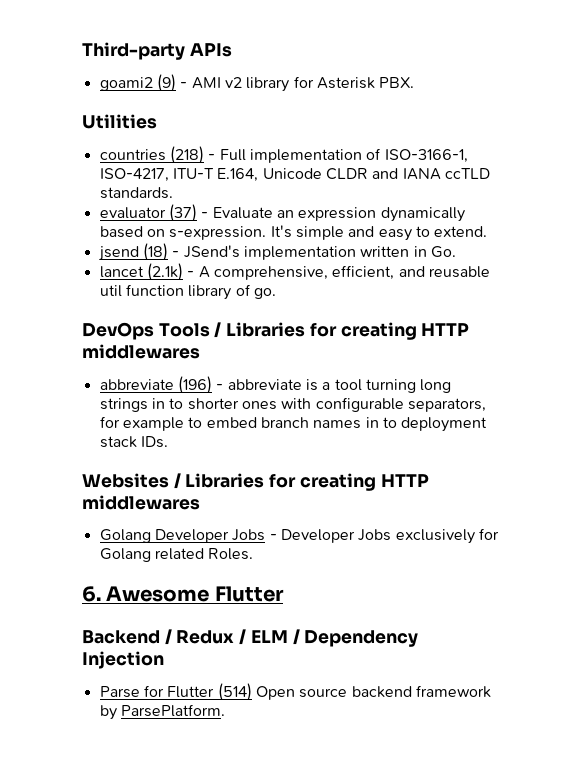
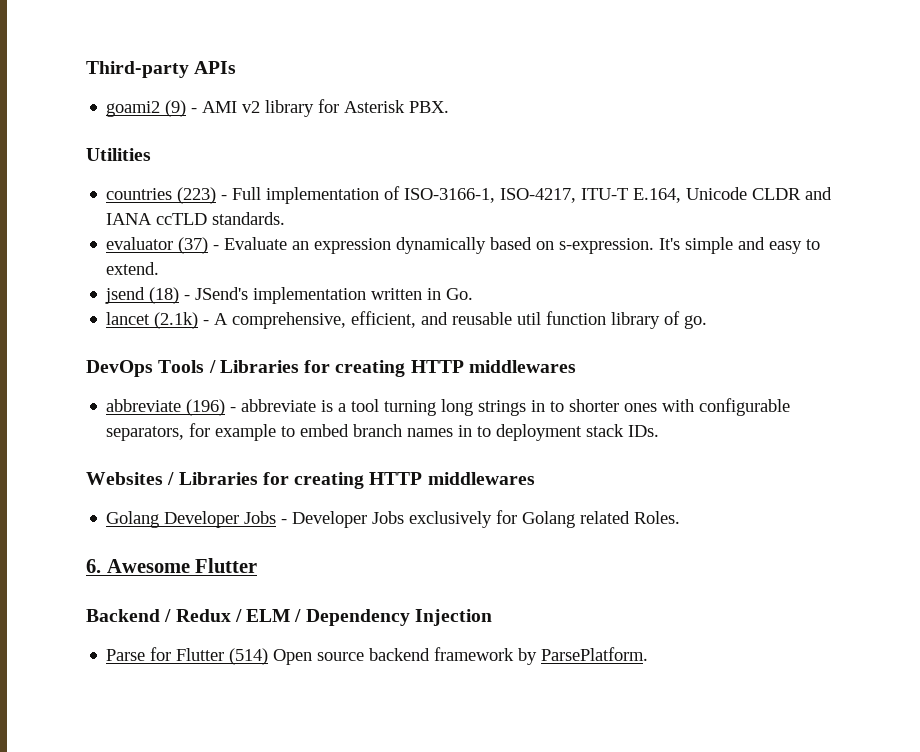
[169,146,204,164] (218) -> [177,187,217,204] (223)

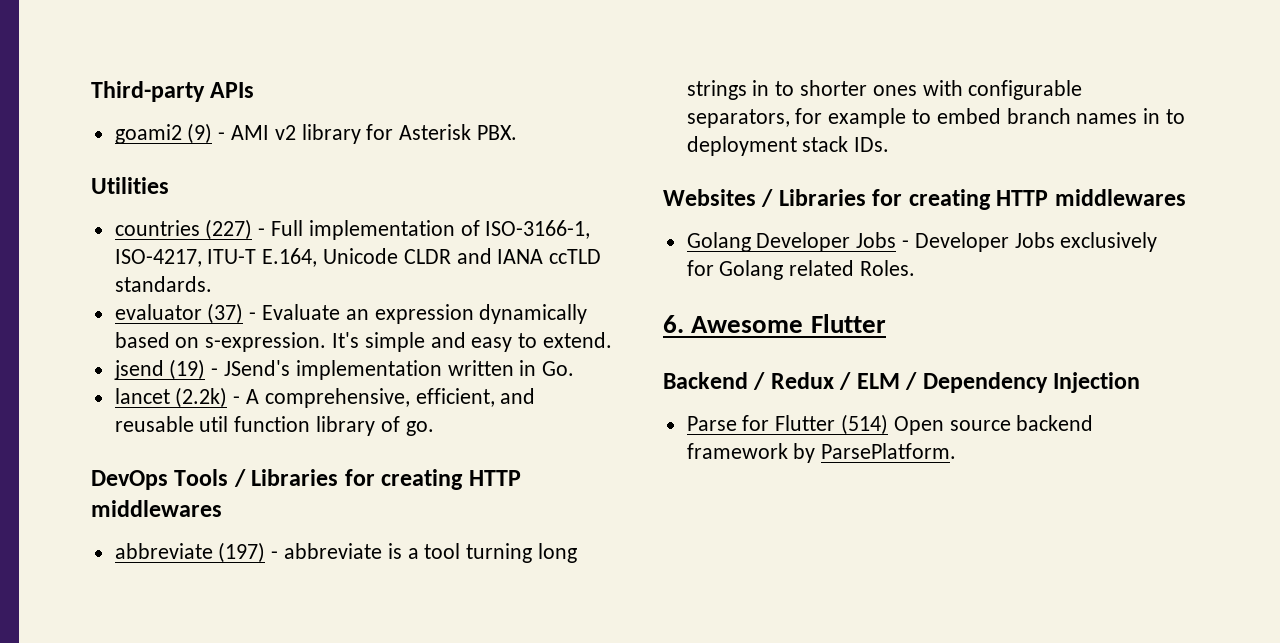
[177,187,217,204] (223) -> [205,219,253,240] (227)
[149,287,180,304] (18) -> [169,359,206,380] (19)
[154,312,199,329] (2.1k) -> [175,387,228,408] (2.2k)
[186,399,226,416] (196) -> [218,542,266,563] (197)

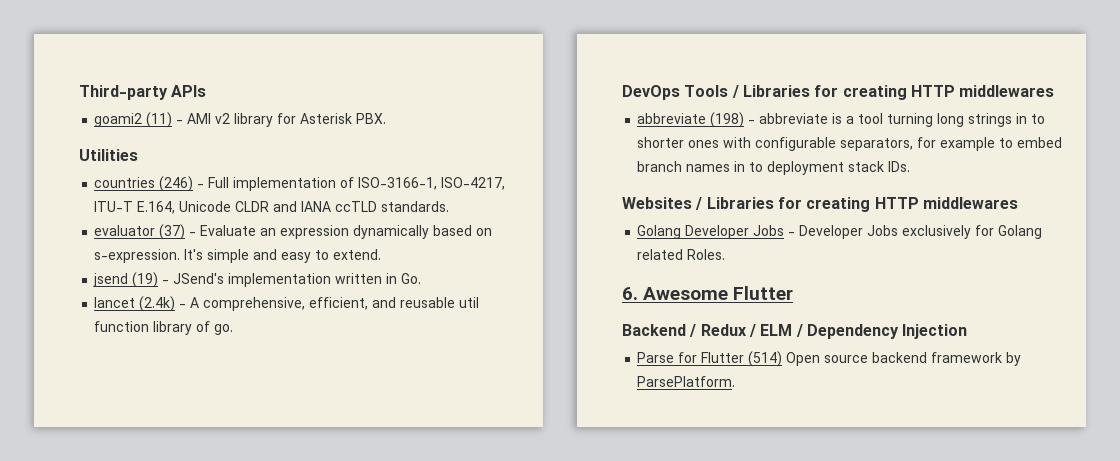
[187,123,213,144] (9) -> [146,112,173,128] (11)
[205,219,253,240] (227) -> [159,176,194,192] (246)
[175,387,228,408] (2.2k) -> [139,296,176,312] (2.4k)
[218,542,266,563] (197) -> [710,112,745,128] (198)

